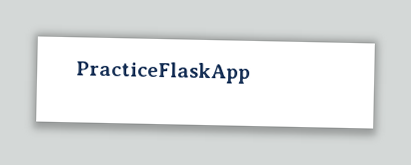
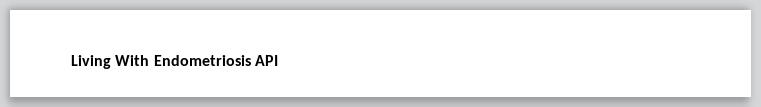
[76,60,251,84] PracticeFlaskApp -> [71,55,278,69] Living With Endometriosis API

